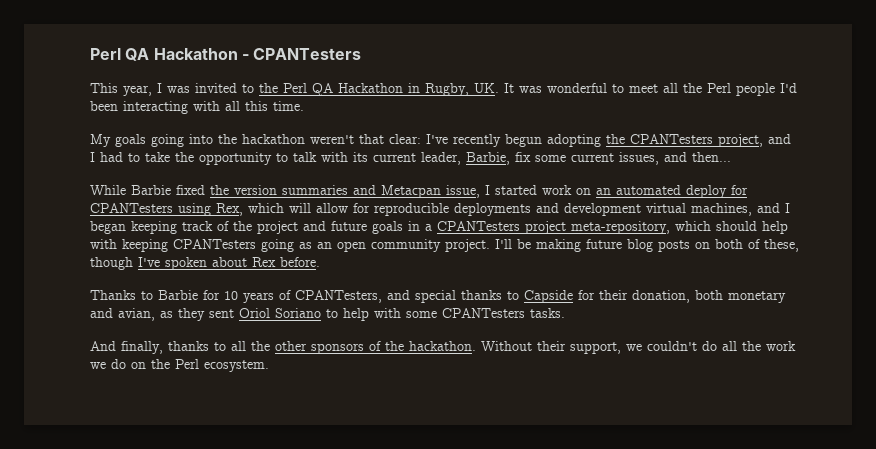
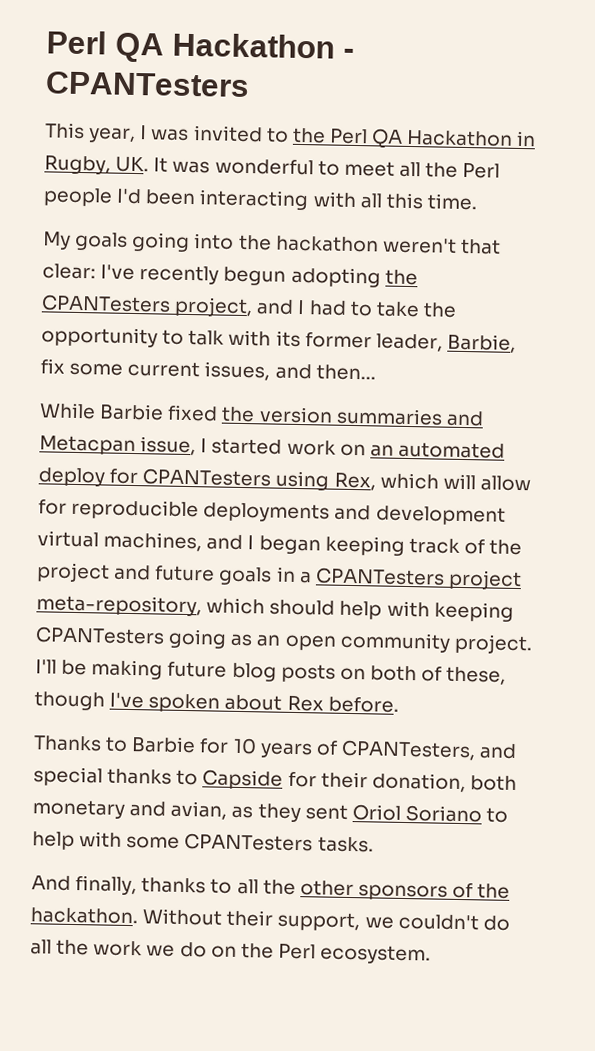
[373,153,416,162] current -> [304,332,372,349] former

